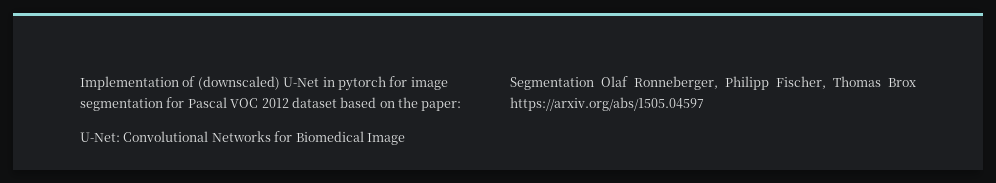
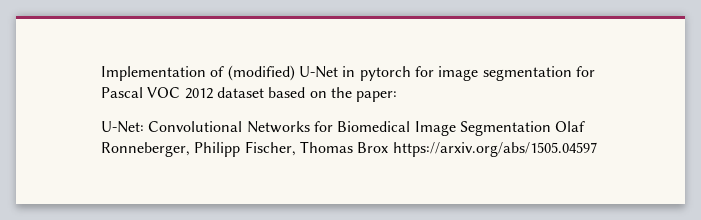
[197,76,280,90] (downscaled) -> [227,65,295,81] (modified)

